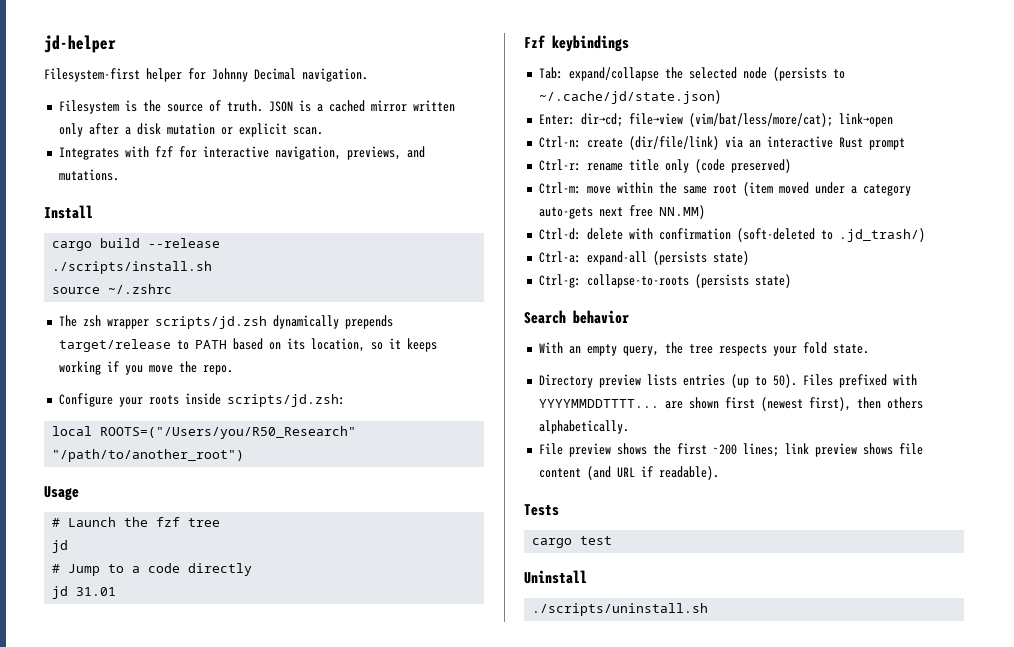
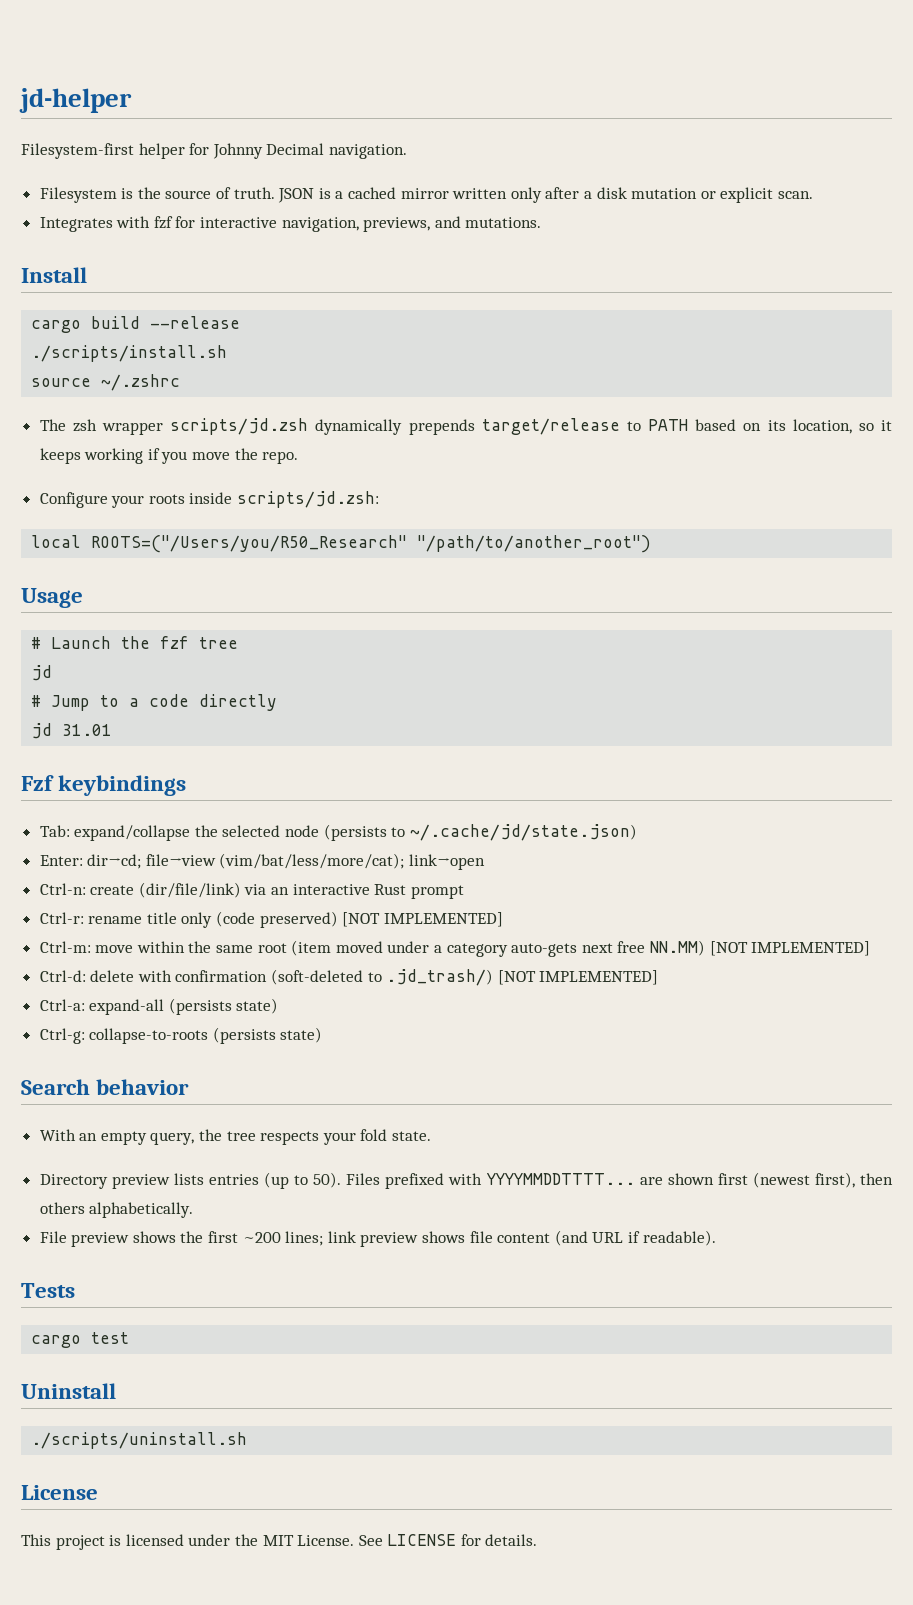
(791, 166) none -> [342,912,503,927] [NOT IMPLEMENTED]
(705, 212) none -> [709,941,871,956] [NOT IMPLEMENTED]
(925, 235) none -> [497,970,659,985] [NOT IMPLEMENTED]
(709, 609) none -> [21,1485,98,1500] [21,1534,538,1550] // License // This project is licensed under the MIT License. See LICENSE for details.

